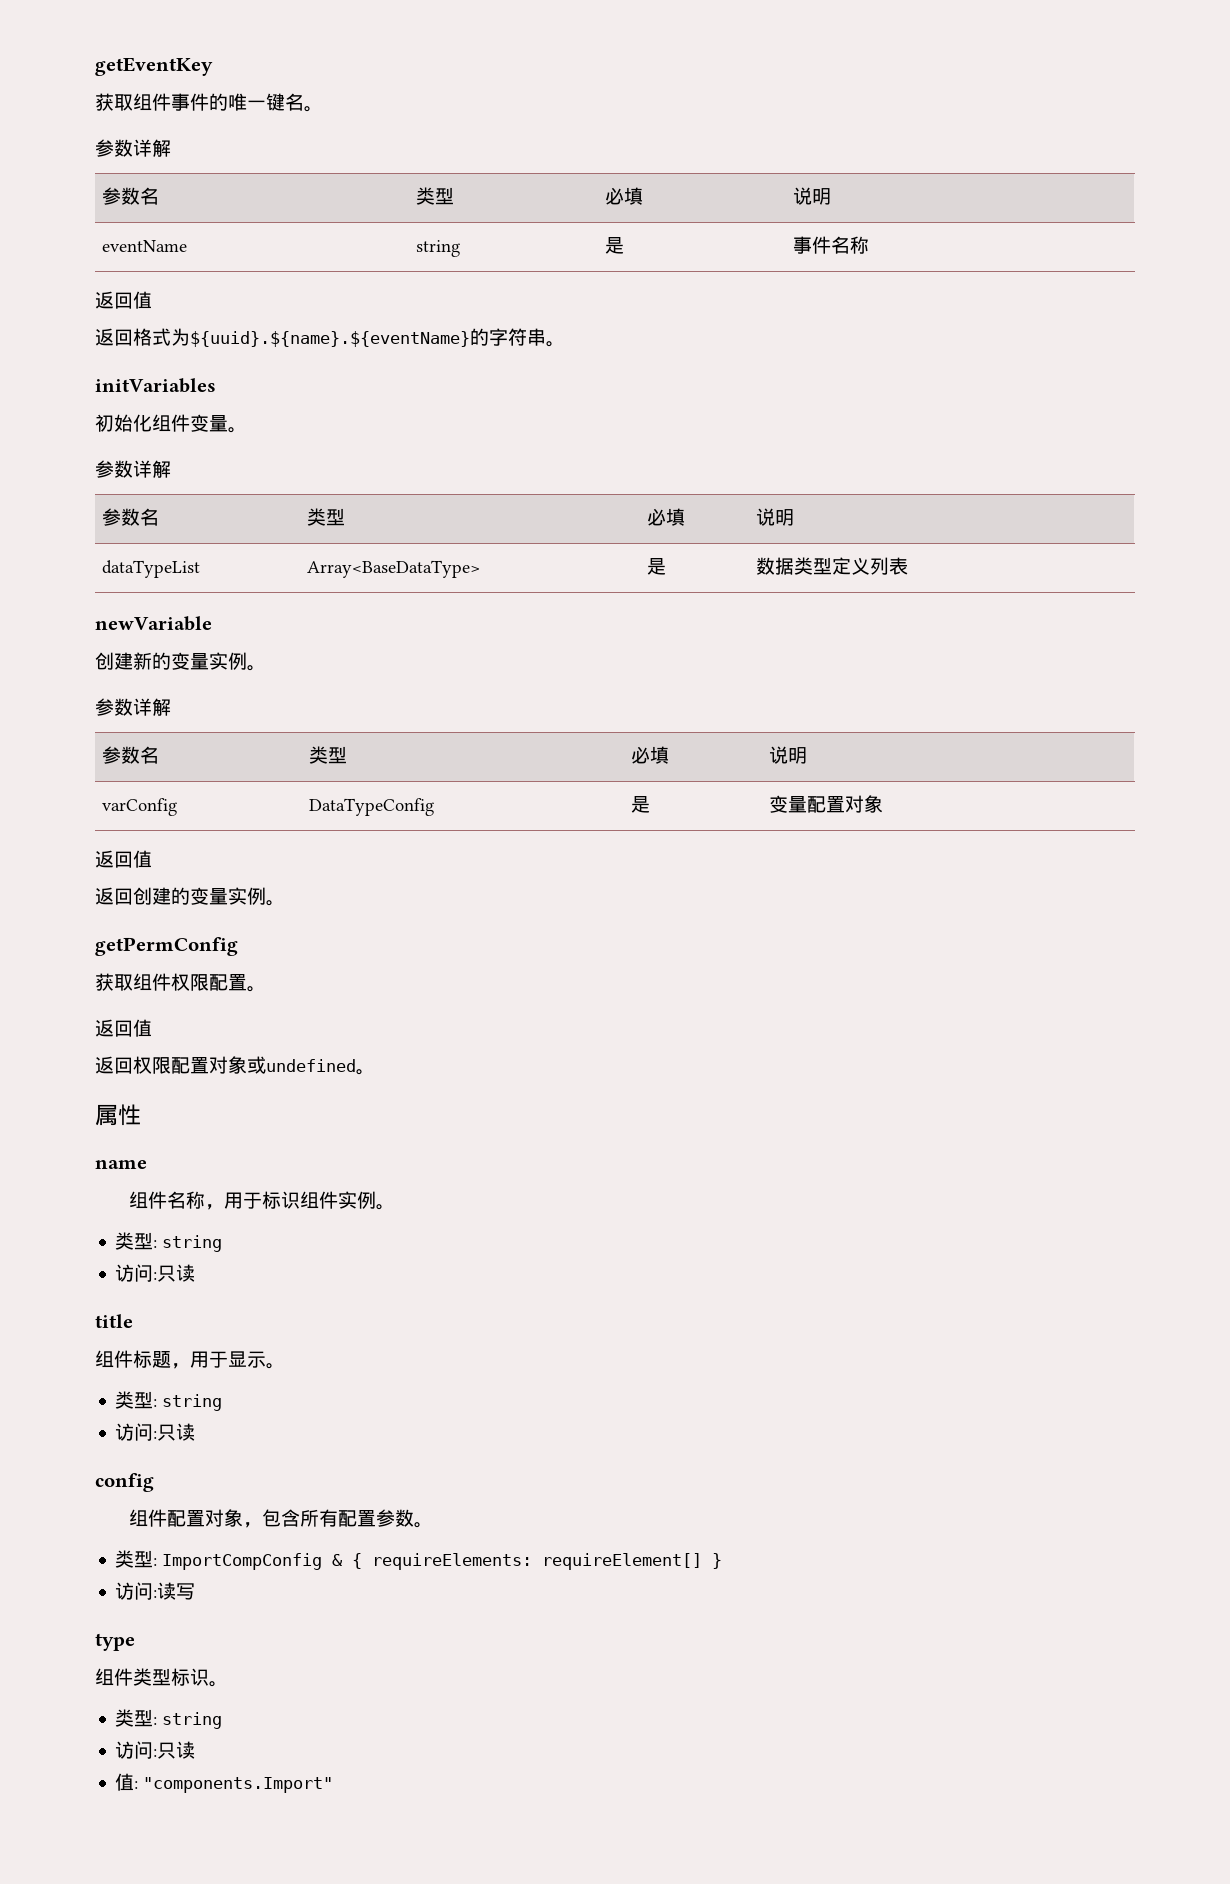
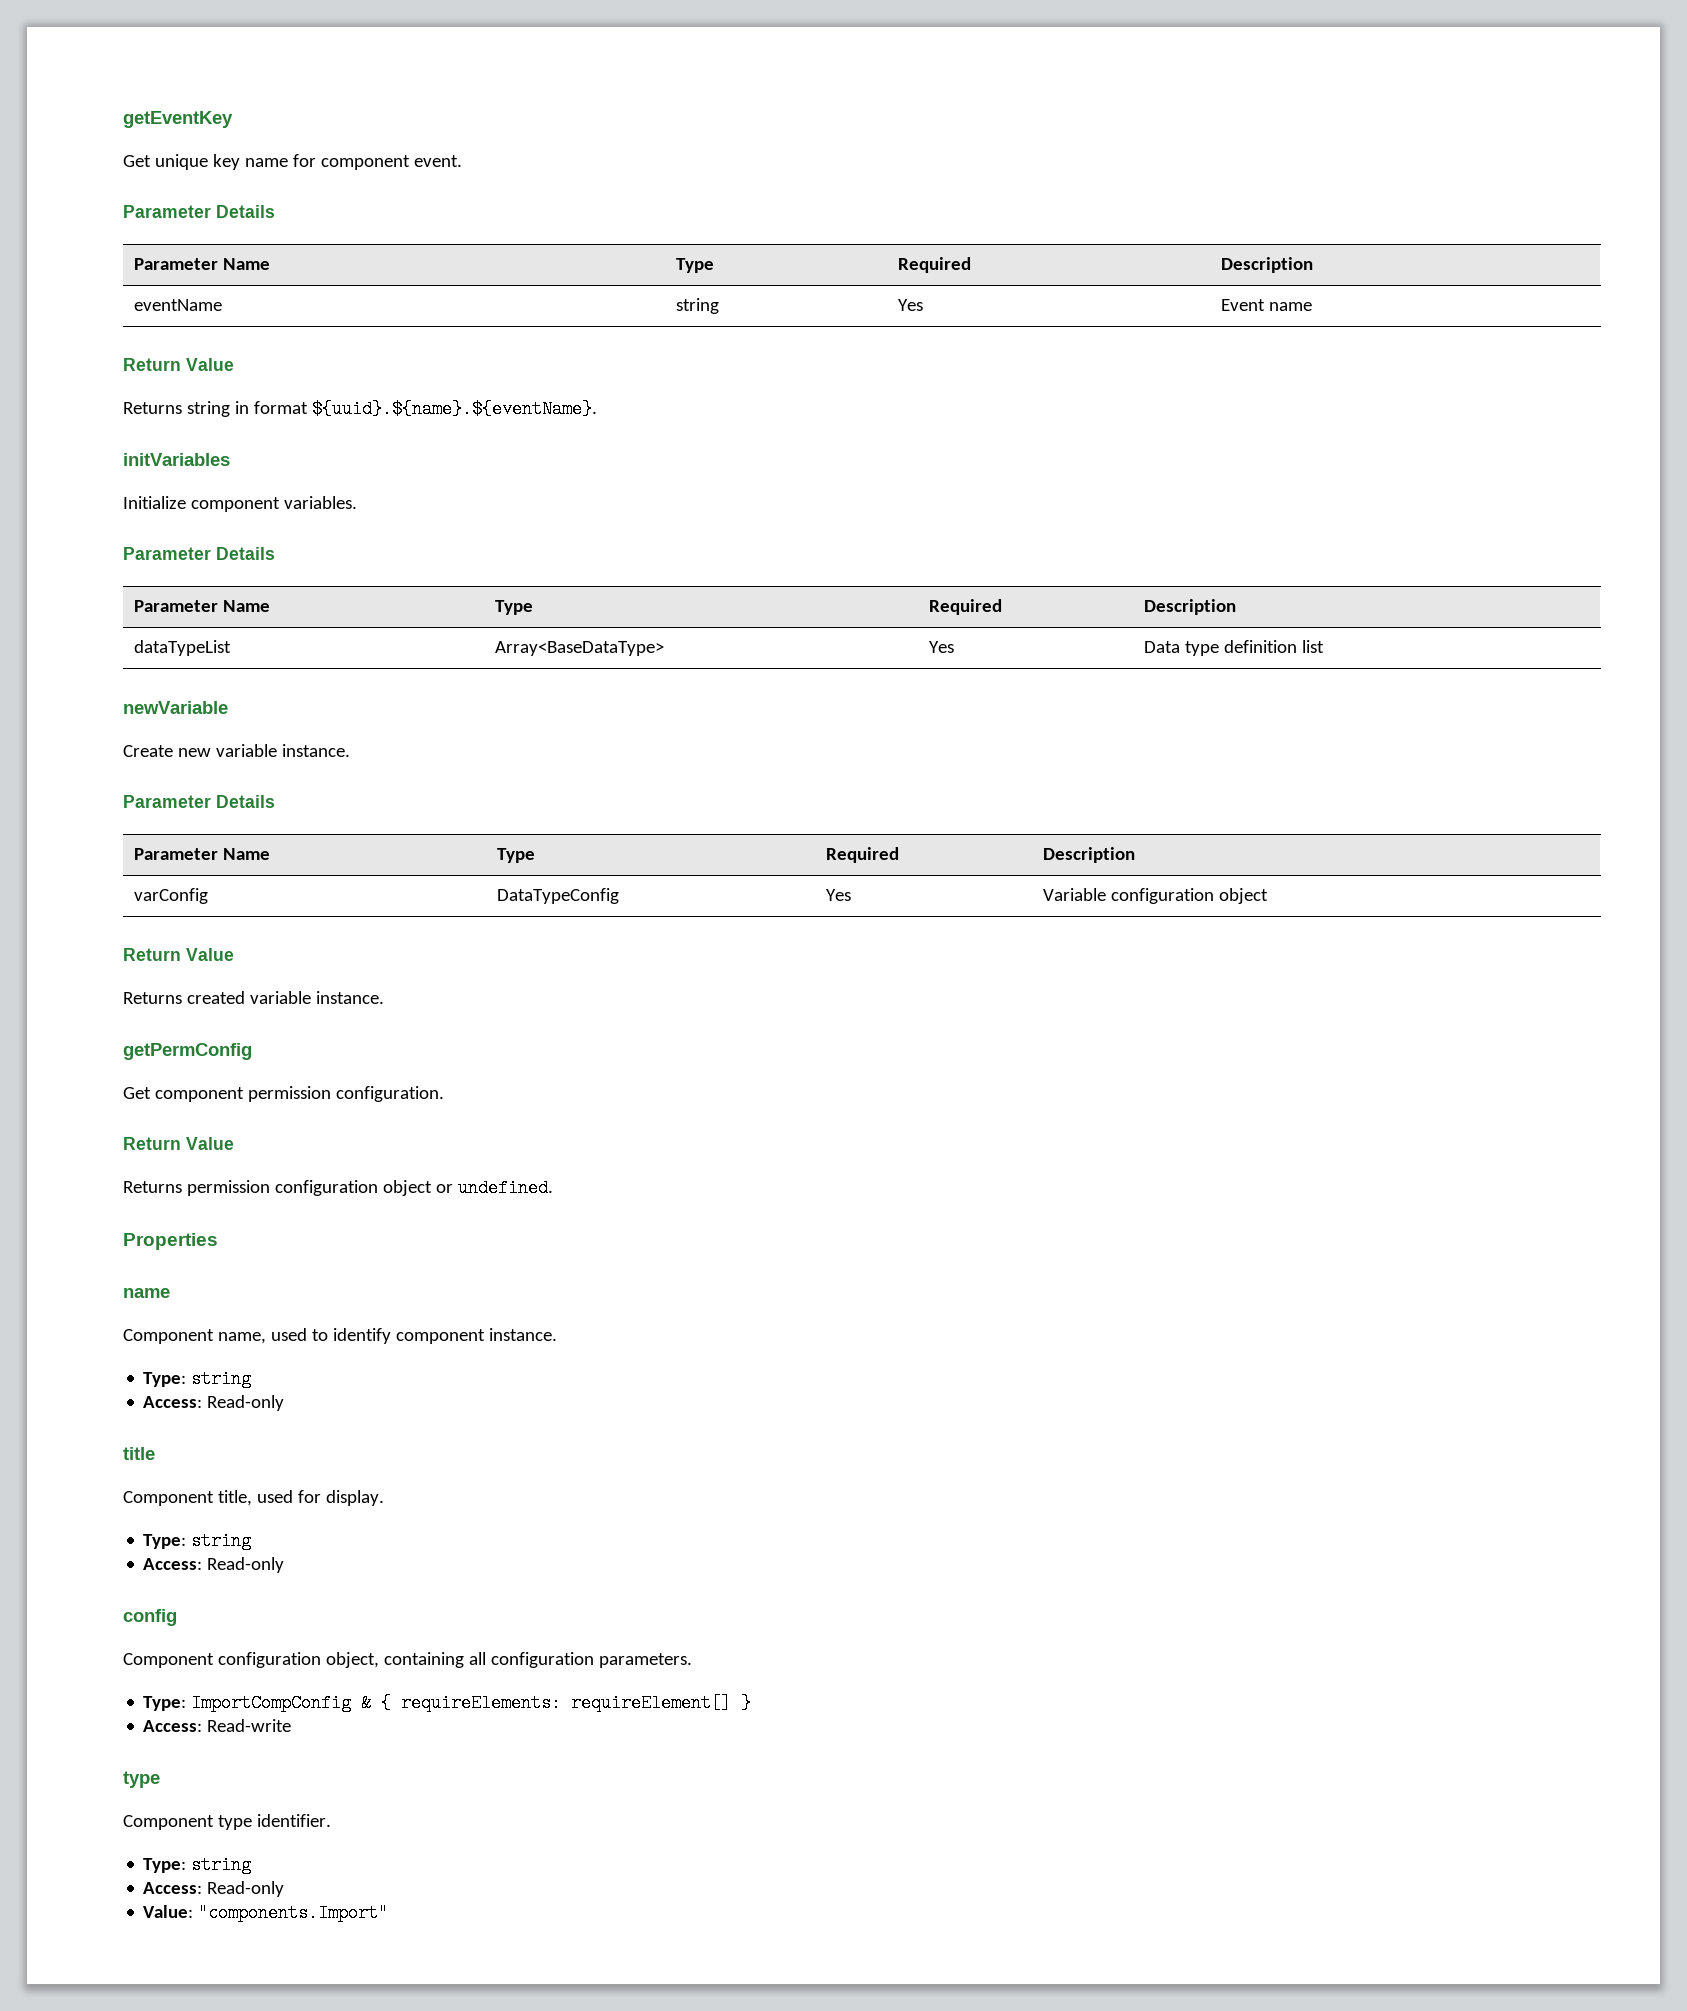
[95,93,323,112] [95,139,171,157] [102,187,160,205] [416,187,455,205] [605,187,644,205] [793,187,832,205] [102,240,188,252] [416,240,461,257] [605,237,625,254] [793,236,870,254] [95,291,152,309] [95,328,565,347] [95,378,216,393] [95,414,247,433] [95,460,171,478] [102,508,160,526] [307,508,346,526] [647,508,686,526] [756,508,795,526] [102,560,201,578] [307,560,481,578] [647,558,667,575] [756,557,909,575] [95,616,212,631] [95,652,266,671] [95,698,171,716] [102,746,160,764] [309,746,348,764] [631,746,670,764] [769,746,808,764] [102,798,178,816] [309,798,435,816] [631,796,651,813] [769,795,884,813] [95,850,152,868] [95,887,285,906] [95,937,238,956] [95,973,266,992] [95,1019,152,1037] [95,1056,375,1075] [95,1104,141,1126] [95,1160,147,1169] [129,1191,396,1210] [115,1232,223,1252] [115,1264,196,1282] [95,1314,133,1328] [95,1350,285,1369] [115,1391,223,1411] [115,1423,196,1441] [95,1473,154,1492] [129,1509,434,1528] [115,1550,158,1568] 获取组件事件的唯一键名。 // 参数详解 // 参数名 | 类型 | 必填 | 说明 // eventName | string | 是 | 事件名称 // 返回值 // 返回格式为${uuid}.${name}.${eventName}的字符串。 // initVariables // 初始化组件变量。 // 参数详解 // 参数名 | 类型 | 必填 | 说明 // dataTypeList | Array<BaseDataType> | 是 | 数据类型定义列表 // newVariable // 创建新的变量实例。 // 参数详解 // 参数名 | 类型 | 必填 | 说明 // varConfig | DataTypeConfig | 是 | 变量配置对象 // 返回值 // 返回创建的变量实例。 // getPermConfig // 获取组件权限配置。 // 返回值 // 返回权限配置对象或undefined。 // 属性 // name // 组件名称，用于标识组件实例。 // 类型: string // 访问:只读 // title // 组件标题，用于显示。 // 类型: string // 访问:只读 // config // 组件配置对象，包含所有配置参数。 // 类型: -> [123,154,462,170] [123,205,275,218] [133,258,270,270] [675,258,714,273] [897,257,971,273] [1220,257,1313,273] [133,299,222,311] [675,298,719,314] [897,299,923,311] [1220,299,1312,311] [123,358,234,371] [123,400,597,418] [123,453,230,466] [123,496,357,512] [123,547,275,560] [133,600,270,612] [494,600,533,615] [928,599,1002,615] [1143,599,1236,615] [133,640,231,656] [494,641,664,656] [928,641,954,653] [1143,640,1324,656] [123,701,228,714] [123,744,350,757] [123,795,275,808] [133,848,270,860] [496,848,535,863] [825,847,899,863] [1042,847,1135,863] [133,888,208,904] [496,888,619,904] [825,889,851,901] [1042,888,1268,904] [123,948,234,961] [123,991,384,1004] [123,1043,252,1060] [123,1086,444,1102] [123,1137,234,1150] [123,1179,553,1197] [123,1233,218,1250] [123,1288,170,1298] [123,1328,557,1344] [143,1370,252,1388] [143,1395,285,1411] [123,1447,155,1460] [123,1490,384,1506] [143,1532,252,1550] [143,1557,285,1573] [123,1609,177,1626] [123,1652,692,1668] [143,1696,187,1711] Get unique key name for component event. // Parameter Details // Parameter Name | Type | Required | Description // eventName | string | Yes | Event name // Return Value // Returns string in format ${uuid}.${name}.${eventName}. // initVariables // Initialize component variables. // Parameter Details // Parameter Name | Type | Required | Description // dataTypeList | Array<BaseDataType> | Yes | Data type definition list // newVariable // Create new variable instance. // Parameter Details // Parameter Name | Type | Required | Description // varConfig | DataTypeConfig | Yes | Variable configuration object // Return Value // Returns created variable instance. // getPermConfig // Get component permission configuration. // Return Value // Returns permission configuration object or undefined. // Properties // name // Component name, used to identify component instance. // Type: string // Access: Read-only // title // Component title, used for display. // Type: string // Access: Read-only // config // Component configuration object, containing all configuration parameters. // Type:
[115,1582,196,1600] [95,1633,135,1651] [95,1668,228,1687] [115,1709,223,1729] [115,1741,196,1759] [115,1773,139,1791] 访问:读写 // type // 组件类型标识。 // 类型: string // 访问:只读 // 值: -> [143,1719,292,1732] [123,1771,160,1788] [123,1814,331,1830] [143,1856,252,1874] [143,1881,285,1897] [143,1905,194,1918] Access: Read-write // type // Component type identifier. // Type: string // Access: Read-only // Value:

